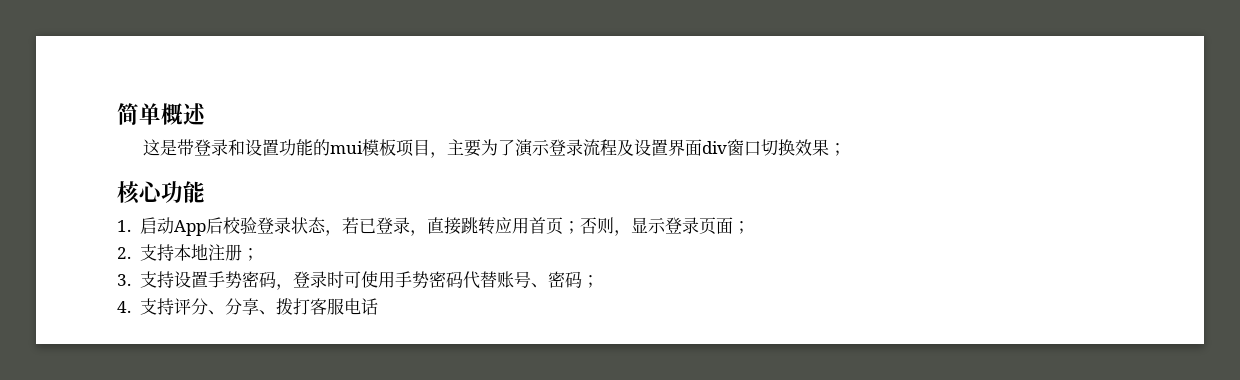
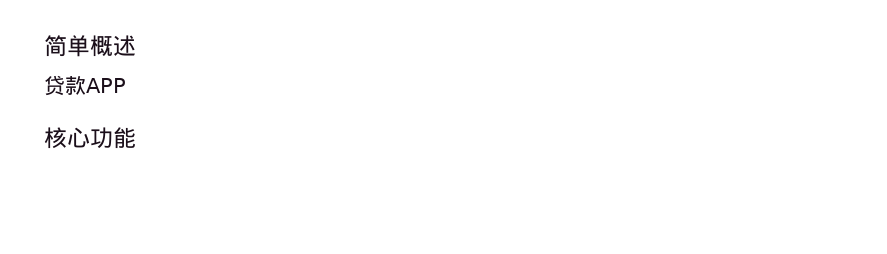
[143,139,847,158] [117,181,205,205] [117,217,750,236] [117,244,259,261] [117,271,599,290] [117,298,378,315] 这是带登录和设置功能的mui模板项目，主要为了演示登录流程及设置界面div窗口切换效果； // 核心功能 // 1.启动App后校验登录状态，若已登录，直接跳转应用首页；否则，显示登录页面； // 2.支持本地注册； // 3.支持设置手势密码，登录时可使用手势密码代替账号、密码； // 4.支持评分、分享、拨打客服电话 -> [44,75,126,96] [44,127,136,149] 贷款APP // 核心功能

